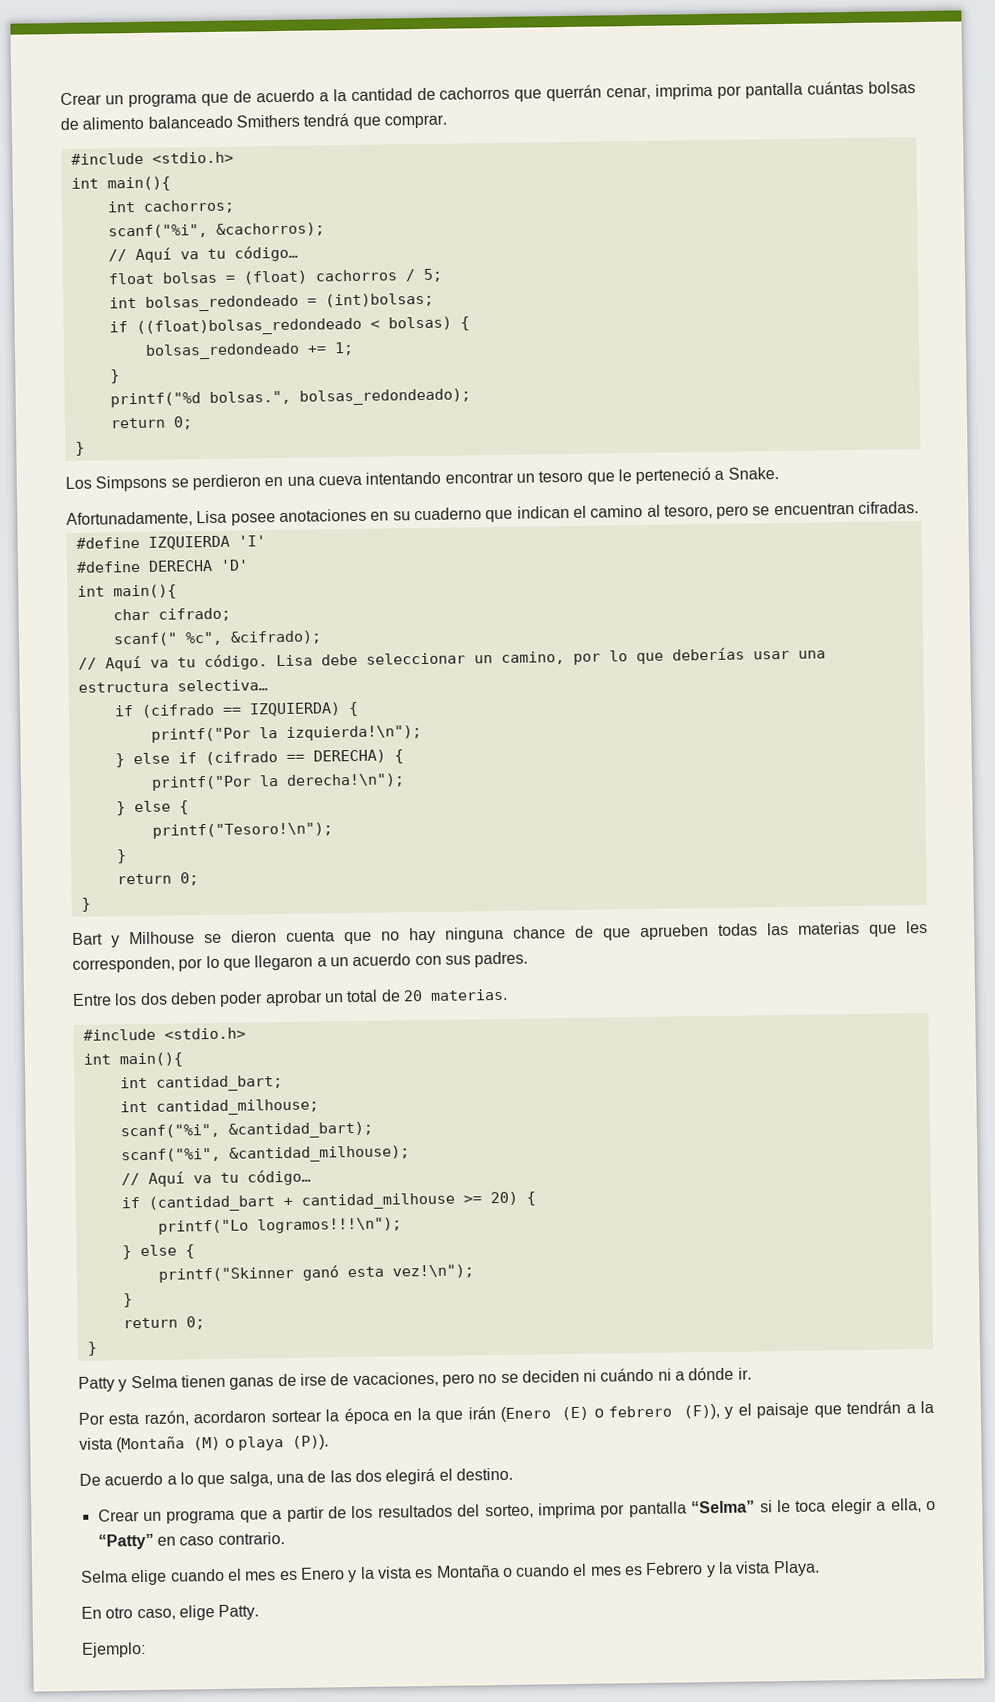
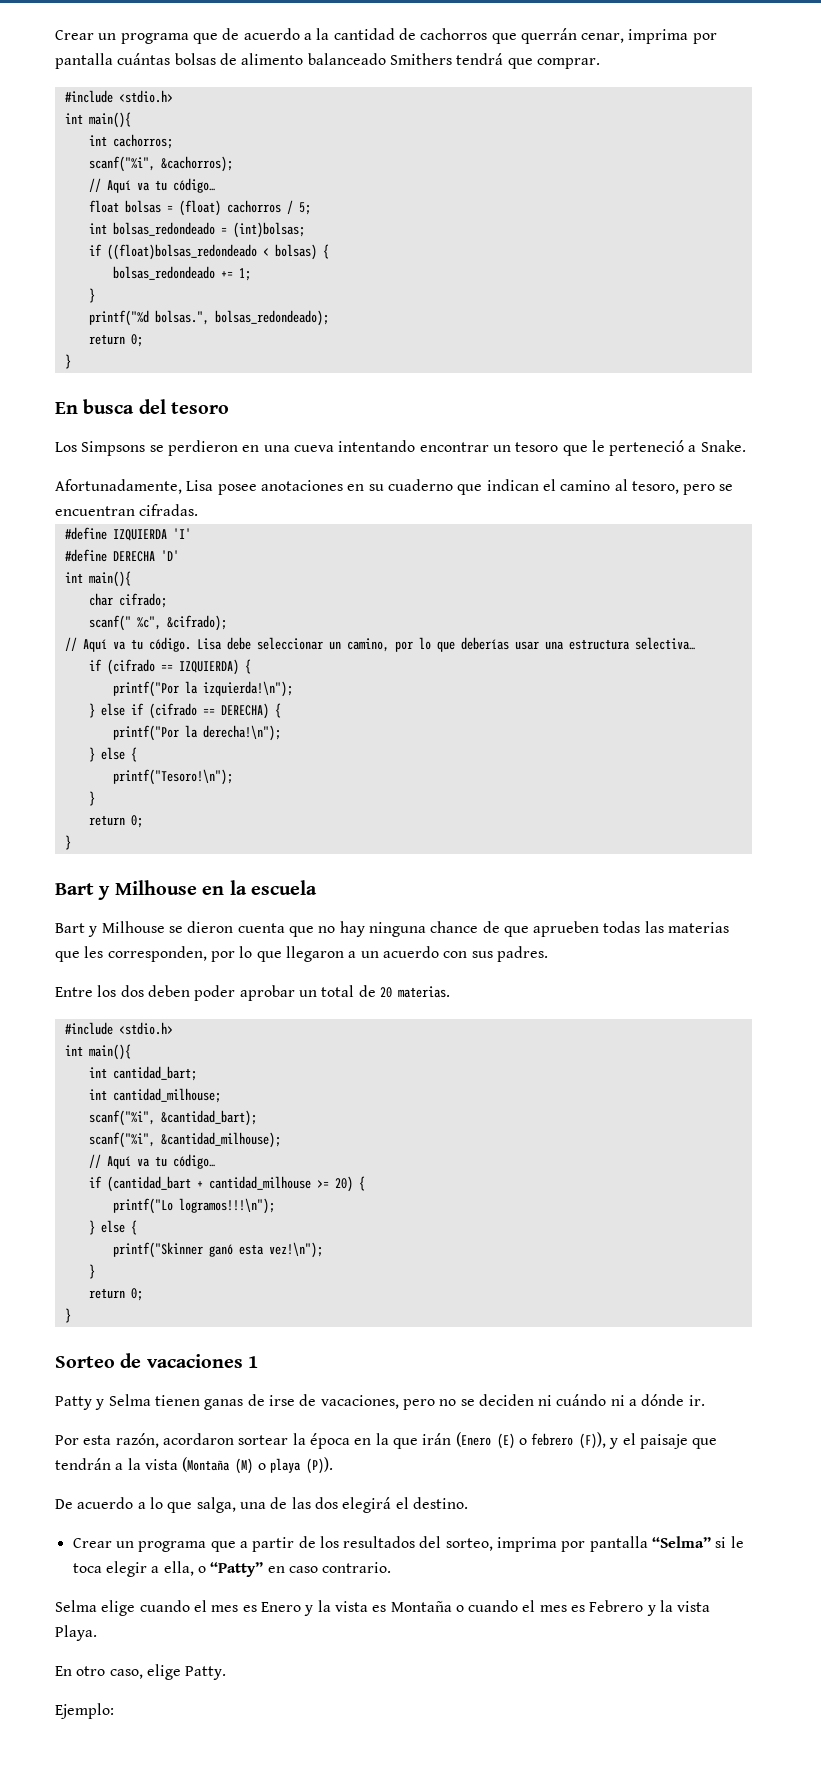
(85, 448) none -> [55,399,230,414] // En busca del tesoro
(91, 904) none -> [55,880,317,900] // Bart y Milhouse en la escuela
(98, 1348) none -> [55,1353,259,1368] // Sorteo de vacaciones 1

